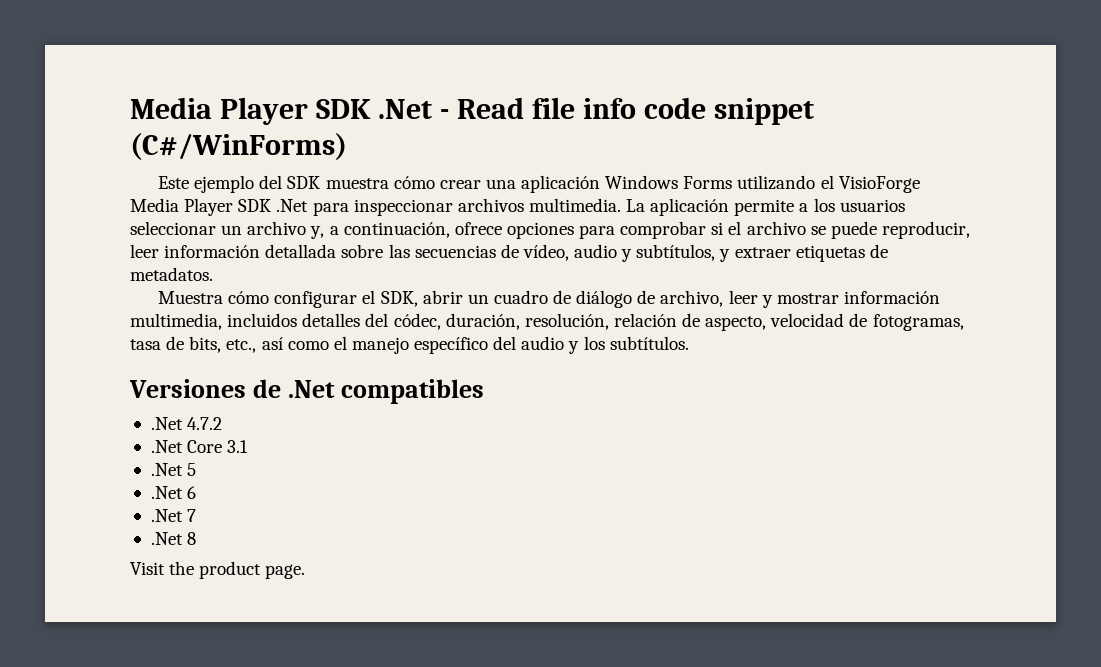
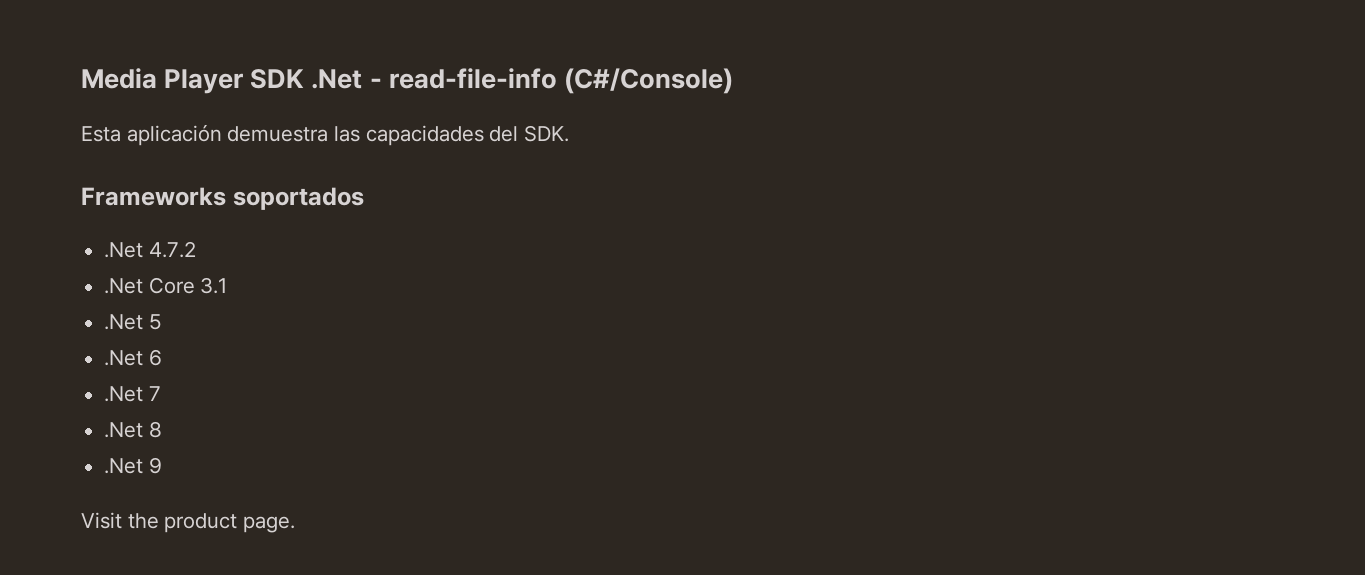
[456,97,814,125] [130,133,347,160] [157,175,920,193] [130,198,905,216] [130,221,970,239] [130,244,888,262] [130,267,213,281] [157,290,940,308] [130,313,964,331] [130,336,689,354] [129,379,484,404] Read file info code snippet (C#/WinForms) // Este ejemplo del SDK muestra cómo crear una aplicación Windows Forms utilizando el VisioForge Media Player SDK .Net para inspeccionar archivos multimedia. La aplicación permite a los usuarios seleccionar un archivo y, a continuación, ofrece opciones para comprobar si el archivo se puede reproducir, leer información detallada sobre las secuencias de vídeo, audio y subtítulos, y extraer etiquetas de metadatos. // Muestra cómo configurar el SDK, abrir un cuadro de diálogo de archivo, leer y mostrar información multimedia, incluidos detalles del códec, duración, resolución, relación de aspecto, velocidad de fotogramas, tasa de bits, etc., así como el manejo específico del audio y los subtítulos. // Versiones de .Net compatibles -> [388,68,733,94] [81,124,570,146] [81,187,364,210] read-file-info (C#/Console) // Esta aplicación demuestra las capacidades del SDK. // Frameworks soportados
(197, 538) none -> [104,457,162,474] // .Net 9

